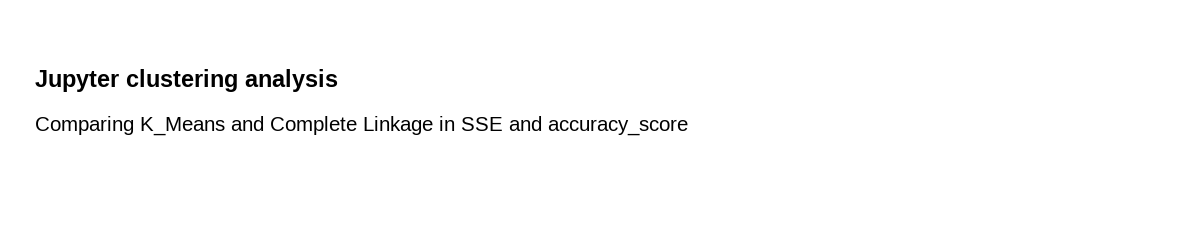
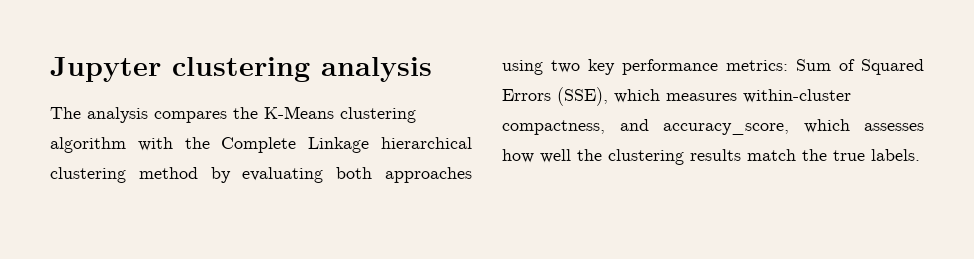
[35,116,688,136] Comparing K_Means and Complete Linkage in SSE and accuracy_score -> [50,106,416,123] [50,137,472,153] [50,167,473,183] [502,59,924,75] [502,87,851,106] [502,119,924,135] [502,149,920,165] The analysis compares the K-Means clustering algorithm with the Complete Linkage hierarchical clustering method by evaluating both approaches using two key performance metrics: Sum of Squared Errors (SSE), which measures within-cluster compactness, and accuracy_score, which assesses how well the clustering results match the true labels.

